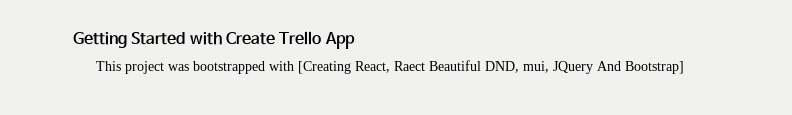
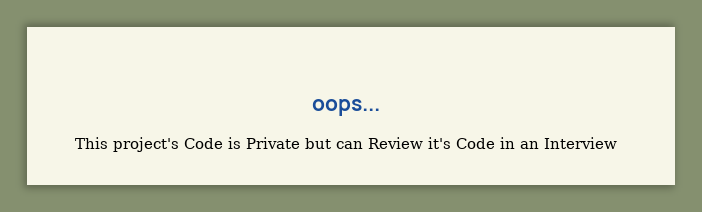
[73,31,355,49] [95,60,684,74] Getting Started with Create Trello App // This project was bootstrapped with [Creating React, Raect Beautiful DND, mui, JQuery And Bootstrap] -> [311,99,380,116] [74,137,617,152] oops... // This project's Code is Private but can Review it's Code in an Interview

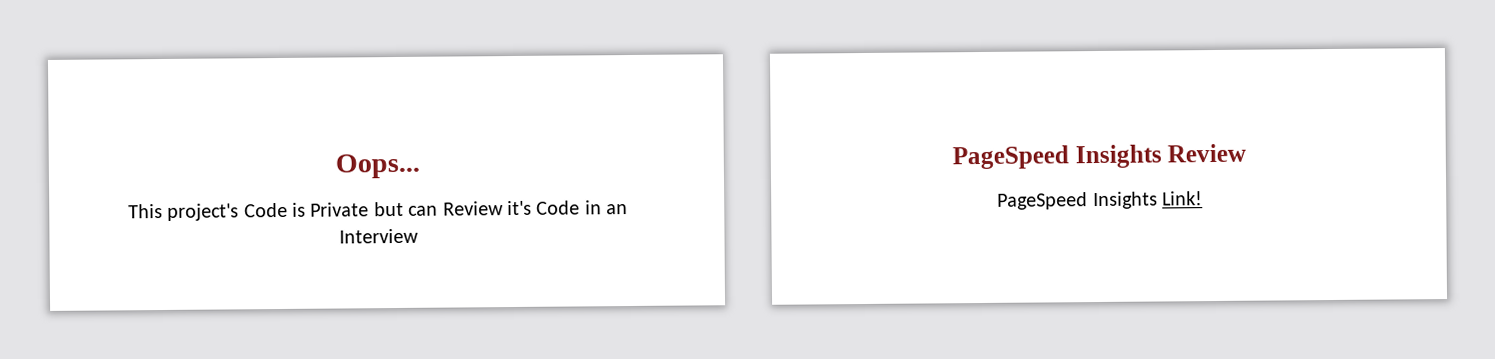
[311,99,380,116] oops... -> [334,153,420,179] Oops...
(617, 143) none -> [951,143,1247,170] [997,191,1203,210] // PageSpeed Insights Review // PageSpeed Insights Link!

